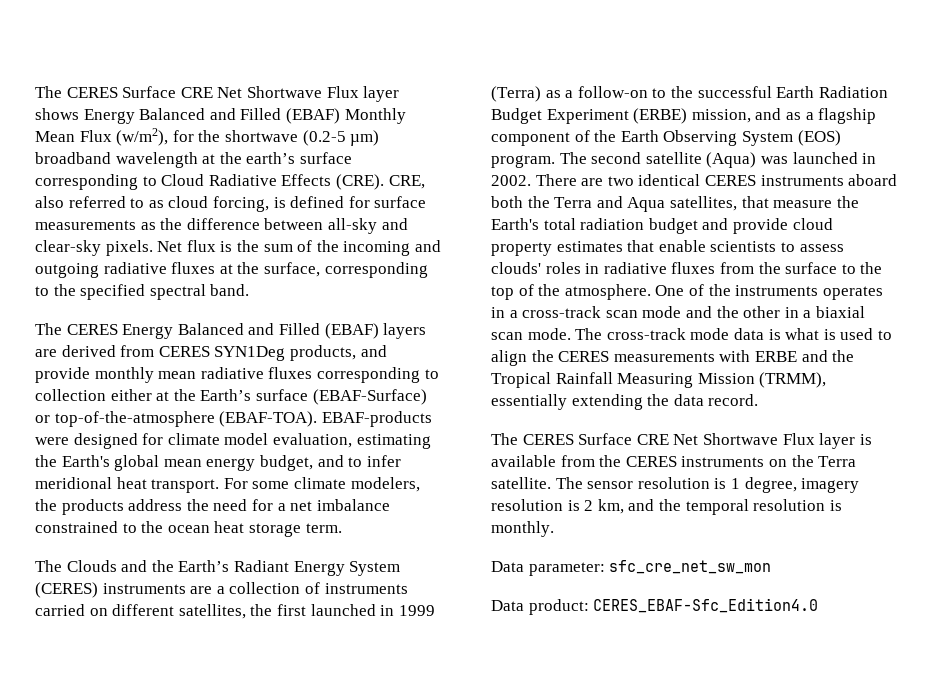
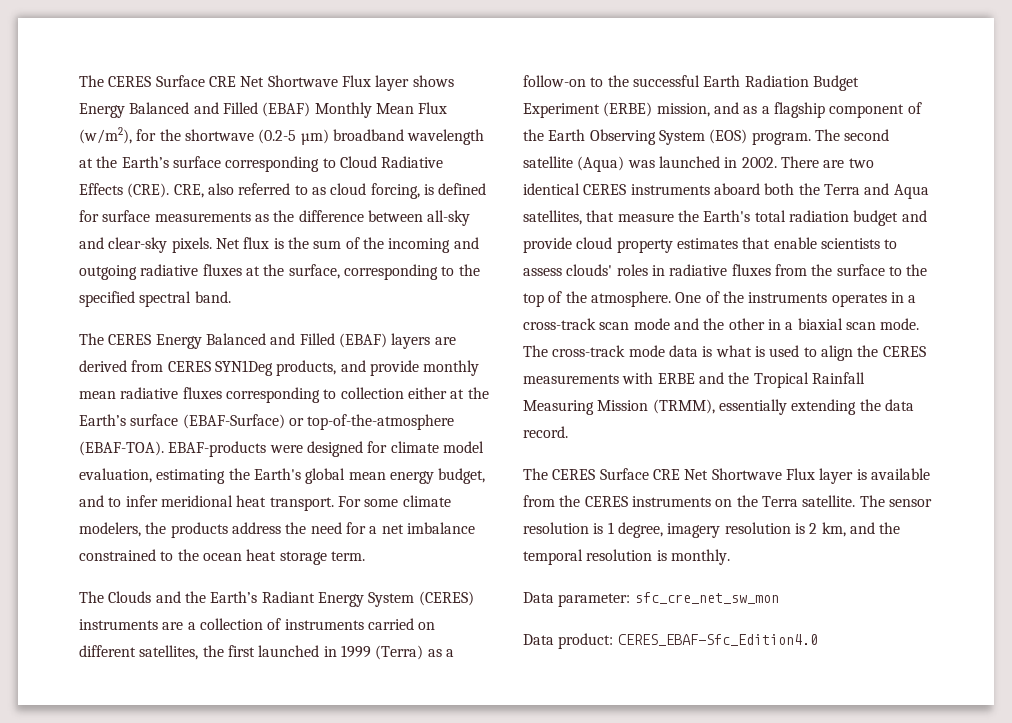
[246,152,296,164] earth’s -> [121,156,169,168] Earth’s

